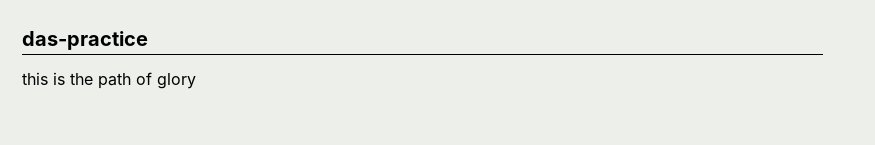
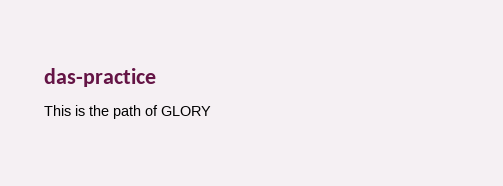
[22,72,48,85] this -> [44,105,71,116] This
[157,73,196,89] glory -> [161,106,211,116] GLORY

